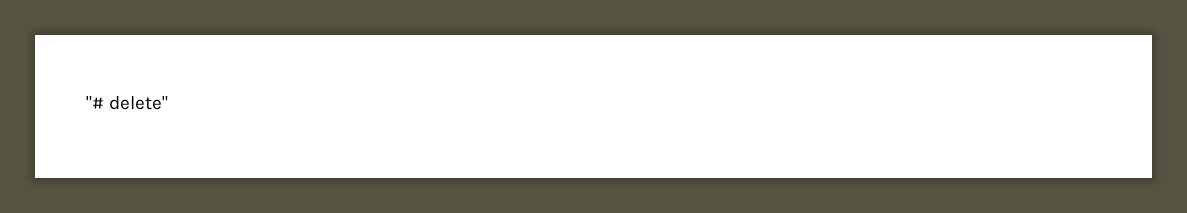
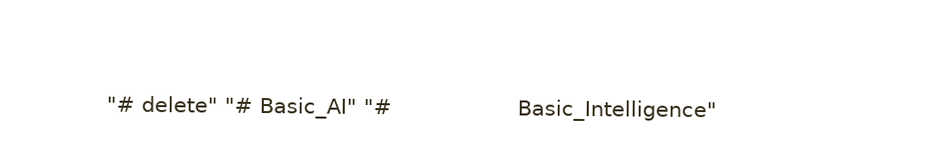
(169, 103) none -> [224,97,717,123] "# Basic_AI" "# Basic_Intelligence"

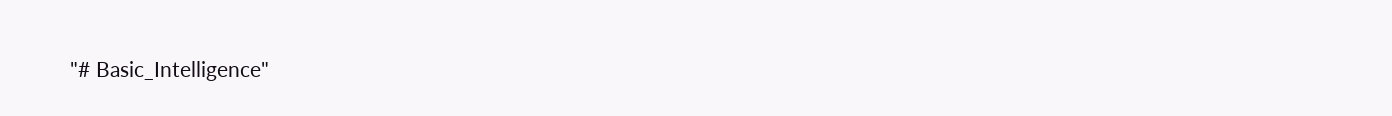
[106,95,392,119] "# delete" "# Basic_AI" "# -> [70,62,90,77] "#

